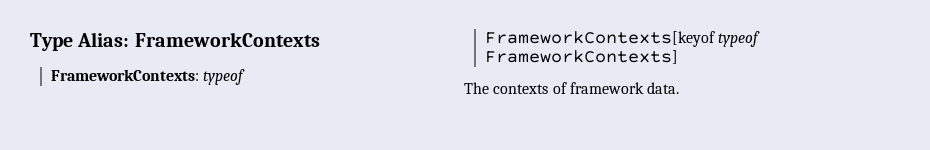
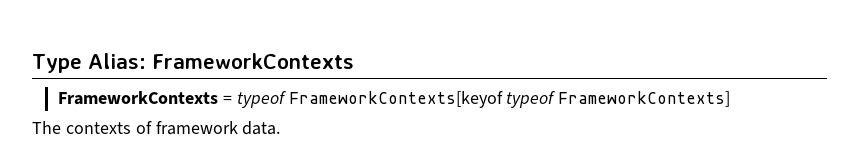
[50,69,199,81] FrameworkContexts: -> [57,91,232,105] FrameworkContexts =

